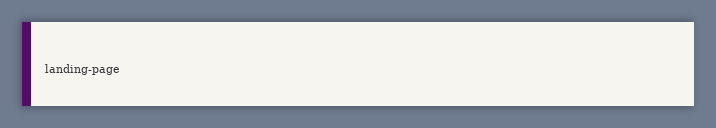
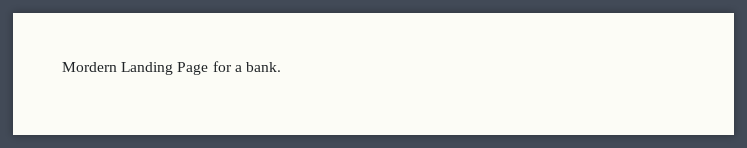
[45,64,120,75] landing-page -> [62,61,281,75] Mordern Landing Page for a bank.

